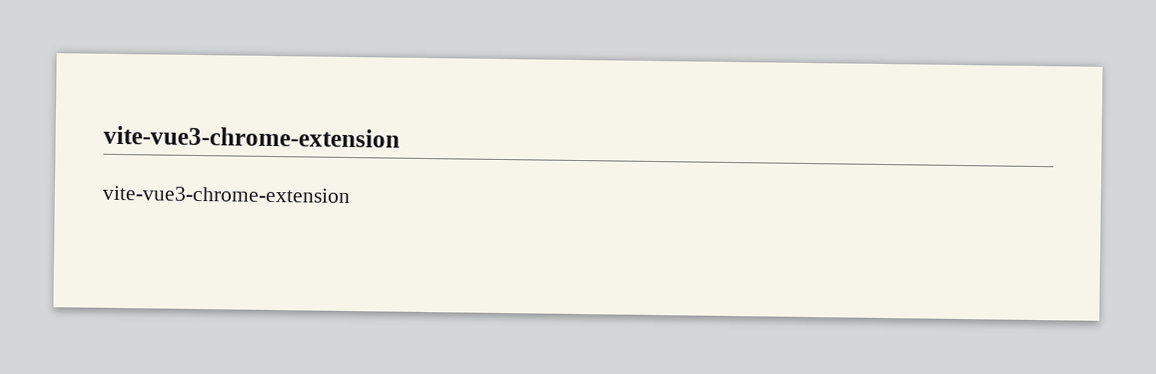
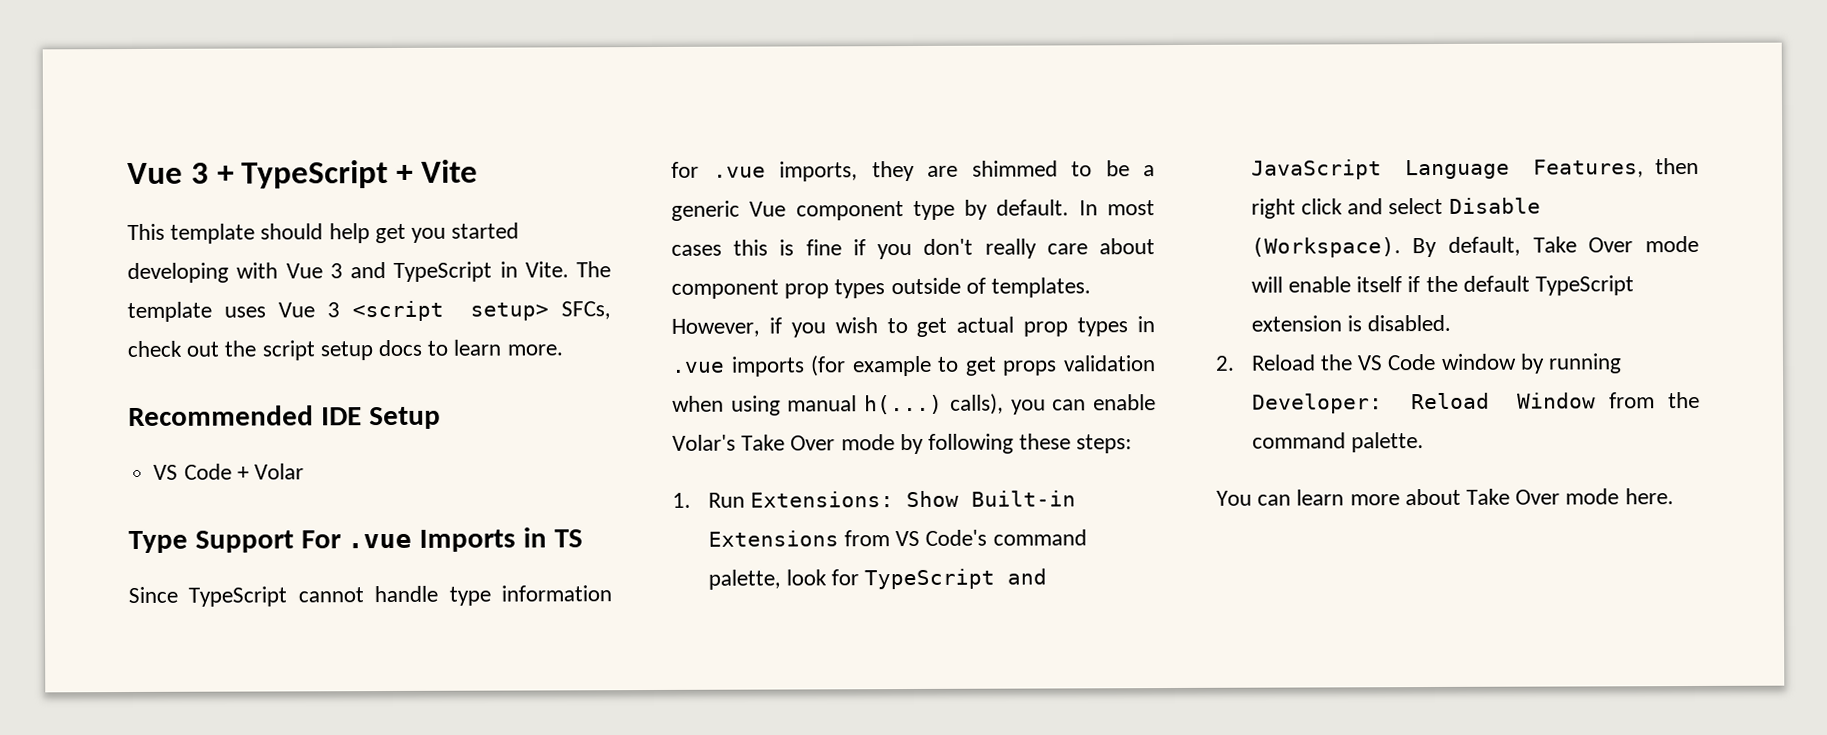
[103,125,400,148] [102,185,350,204] vite-vue3-chrome-extension // vite-vue3-chrome-extension -> [127,159,478,189] [127,222,520,244] [127,261,611,284] [127,300,611,323] [127,339,563,361] [128,405,441,430] [153,463,304,480] [128,527,583,554] [128,585,612,607] [671,160,1155,182] [671,199,1155,221] [671,238,1155,260] [671,277,1092,299] [671,316,1155,338] [671,355,1156,377] [672,393,1156,416] [672,433,1133,455] [672,490,1076,508] [707,529,1087,547] [707,568,1048,590] [1250,157,1699,180] [1250,197,1541,219] [1250,235,1699,258] [1250,275,1634,296] [1250,314,1452,332] [1215,353,1622,374] [1251,391,1700,414] [1251,432,1424,453] [1216,488,1674,506] Vue 3 + TypeScript + Vite // This template should help get you started developing with Vue 3 and TypeScript in Vite. The template uses Vue 3 <script setup> SFCs, check out the script setup docs to learn more. // Recommended IDE Setup // VS Code + Volar // Type Support For .vue Imports in TS // Since TypeScript cannot handle type information for .vue imports, they are shimmed to be a generic Vue component type by default. In most cases this is fine if you don't really care about component prop types outside of templates. However, if you wish to get actual prop types in .vue imports (for example to get props validation when using manual h(...) calls), you can enable Volar's Take Over mode by following these steps: // 1. Run Extensions: Show Built-in Extensions from VS Code's command palette, look for TypeScript and JavaScript Language Features, then right click and select Disable (Workspace). By default, Take Over mode will enable itself if the default TypeScript extension is disabled. // 2. Reload the VS Code window by running Developer: Reload Window from the command palette. // You can learn more about Take Over mode here.

